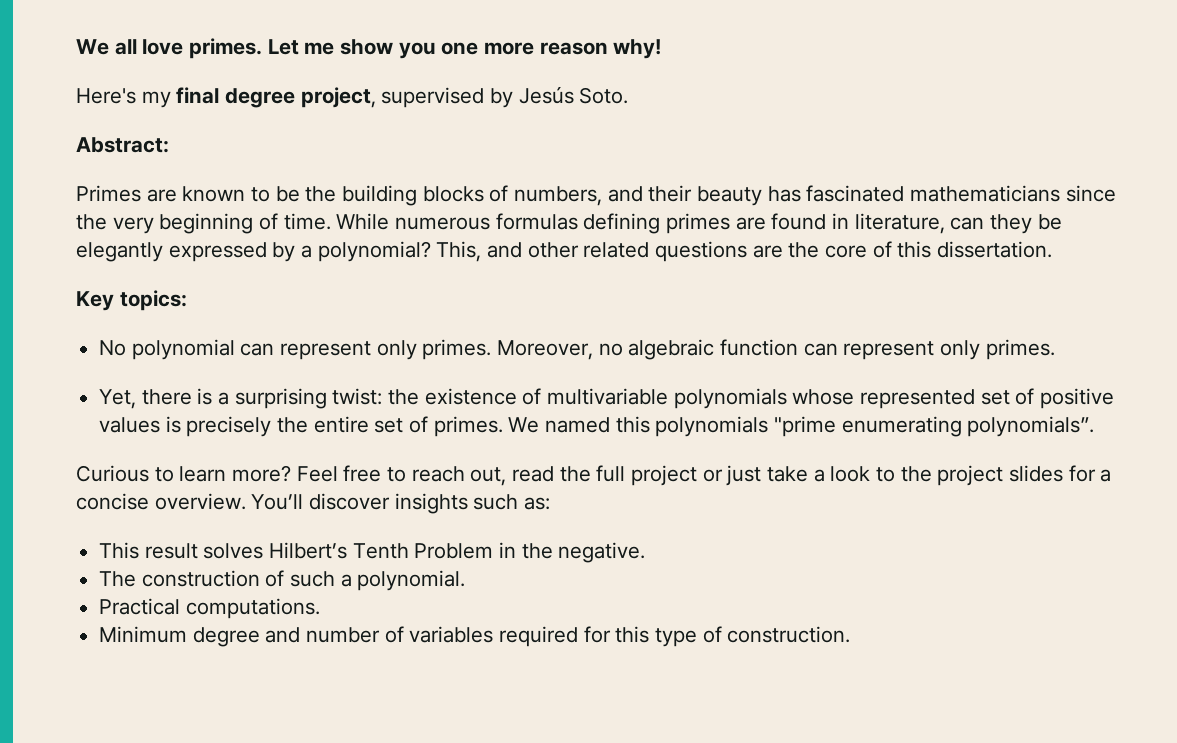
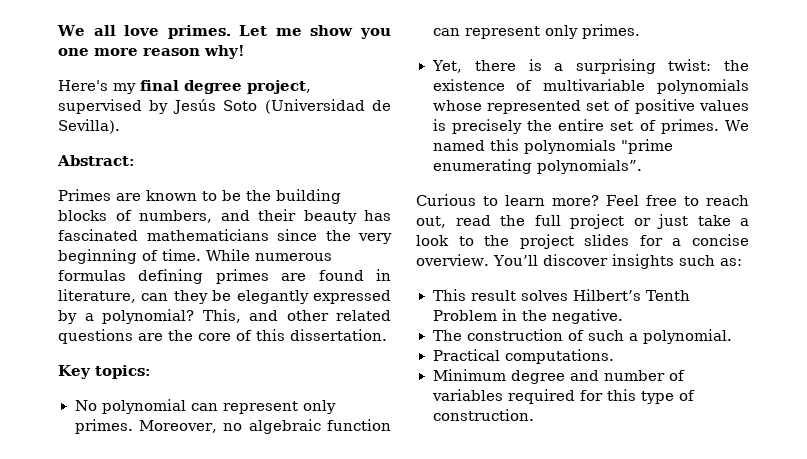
[579,87,629,104] Soto. -> [223,99,391,114] [58,119,120,134] Soto (Universidad de Sevilla).

